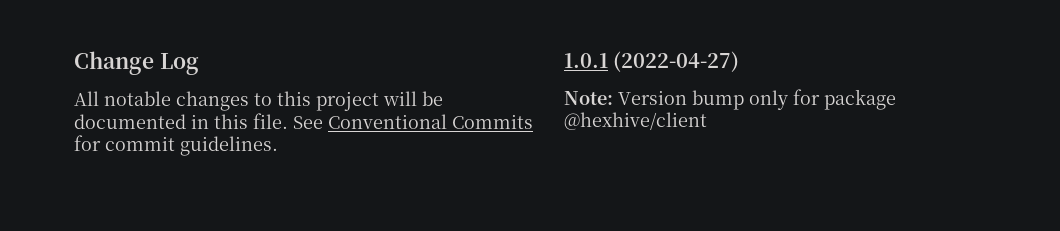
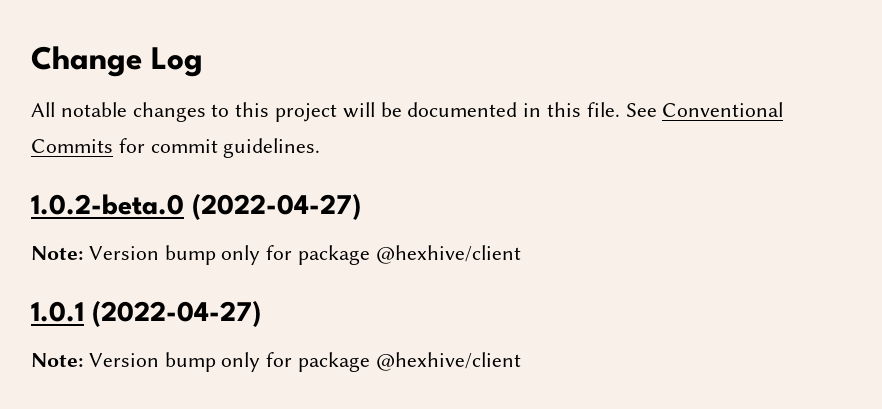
(278, 146) none -> [31,194,361,220] [31,245,521,265] // 1.0.2-beta.0 (2022-04-27) // Note: Version bump only for package @hexhive/client

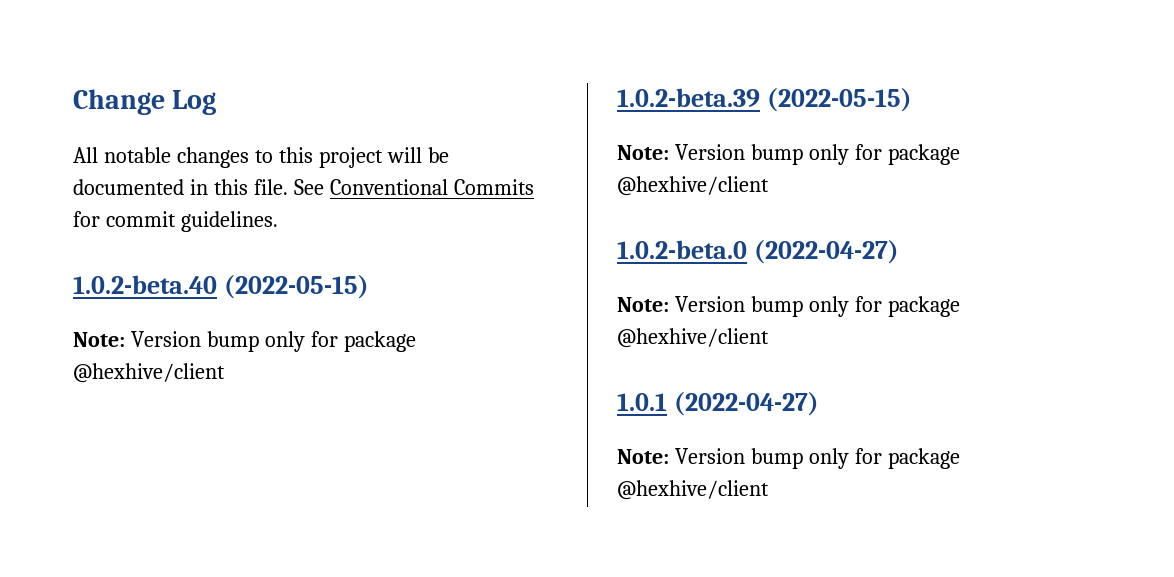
(321, 148) none -> [73,275,369,299] [73,331,416,352] [73,363,225,383] [617,88,912,112] [617,144,960,165] [617,176,769,196] // 1.0.2-beta.40 (2022-05-15) // Note: Version bump only for package @hexhive/client // 1.0.2-beta.39 (2022-05-15) // Note: Version bump only for package @hexhive/client

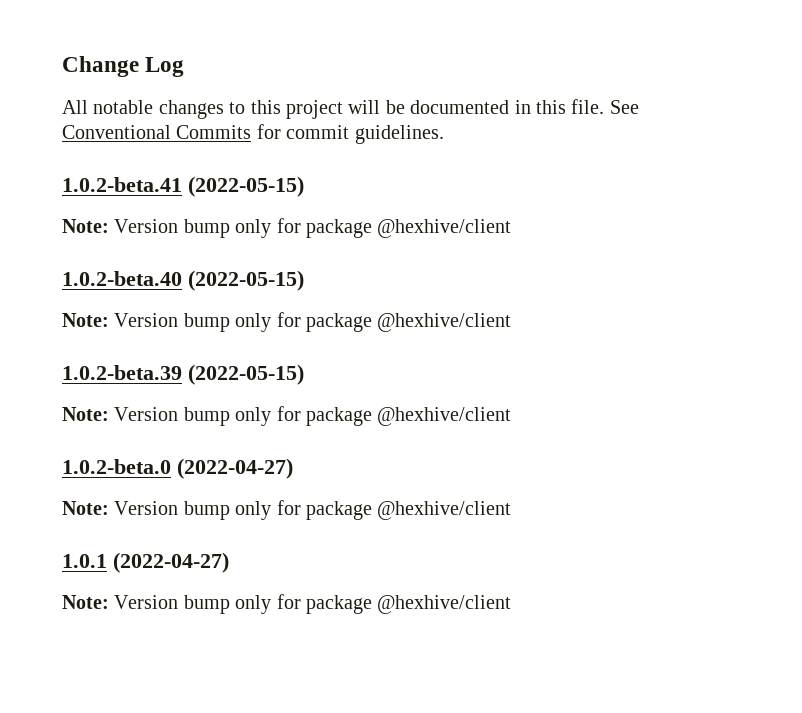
(278, 221) none -> [62,176,304,197] [62,218,512,238] // 1.0.2-beta.41 (2022-05-15) // Note: Version bump only for package @hexhive/client

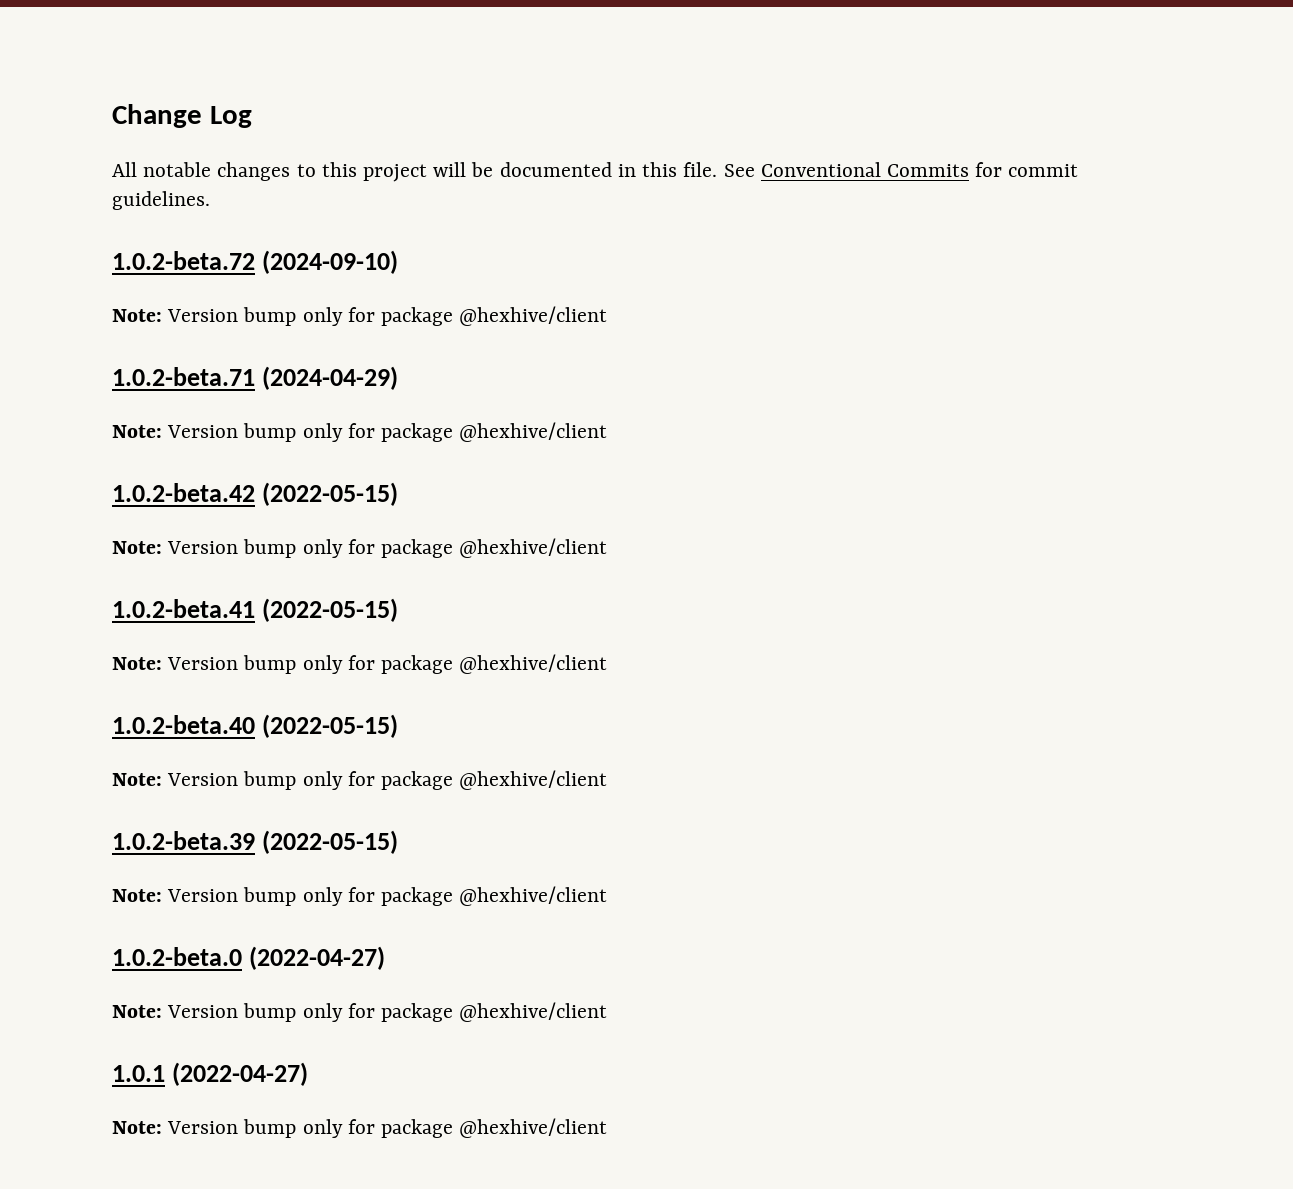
(444, 134) none -> [112,250,398,274] [112,306,608,326] [112,366,398,390] [112,422,608,442] [112,482,398,506] [112,538,608,558] // 1.0.2-beta.72 (2024-09-10) // Note: Version bump only for package @hexhive/client // 1.0.2-beta.71 (2024-04-29) // Note: Version bump only for package @hexhive/client // 1.0.2-beta.42 (2022-05-15) // Note: Version bump only for package @hexhive/client

